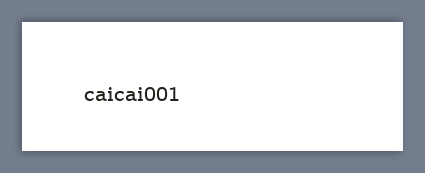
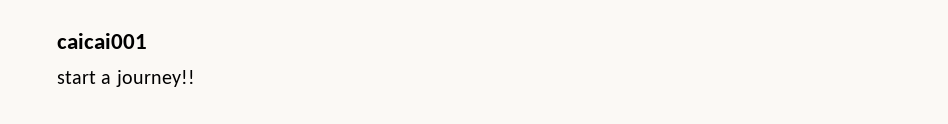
(180, 94) none -> [57,70,195,87] // start a journey!!

